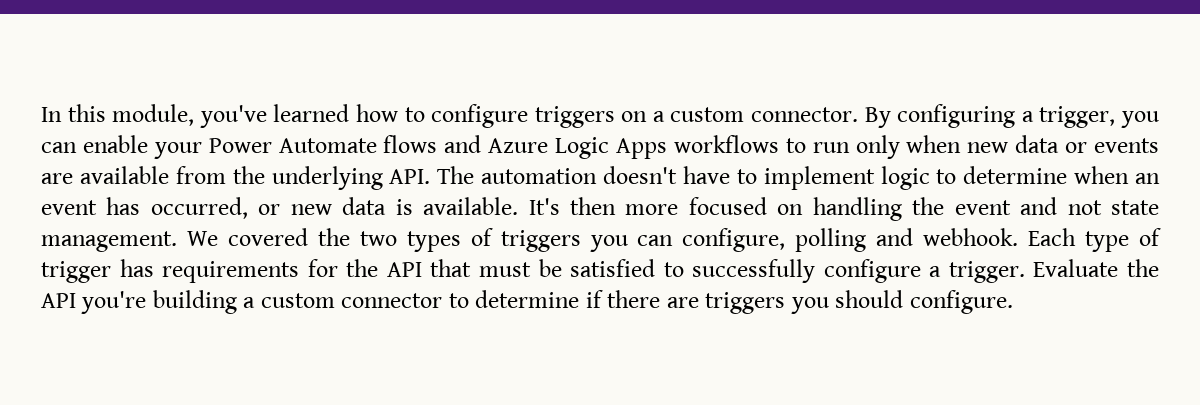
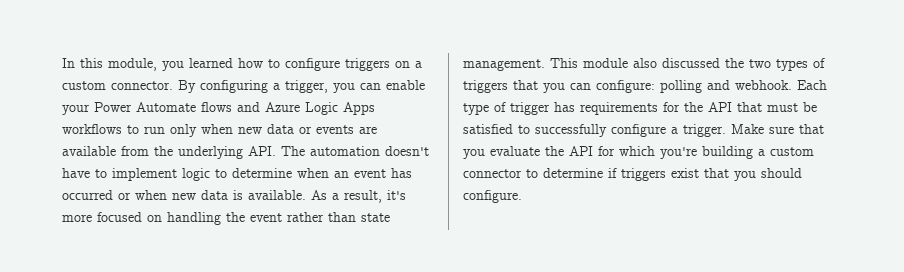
[199,105,267,128] you've -> [162,61,184,71] you
[150,197,281,219] occurred, or -> [62,190,167,200] occurred or when
[528,197,616,215] It's then -> [311,190,406,203] As a result, it's
[1020,197,1159,215] [41,228,308,252] and not state management. We covered -> [287,212,390,222] [463,58,720,71] rather than state management. This module also discussed
[589,228,786,252] you can configure, -> [513,80,655,93] that you can configure:
[1033,259,1159,277] [41,293,76,308] Evaluate the API -> [731,124,824,134] [463,146,655,159] Make sure that you evaluate the API for which
[607,290,786,314] there are triggers -> [621,168,729,181] triggers exist that

